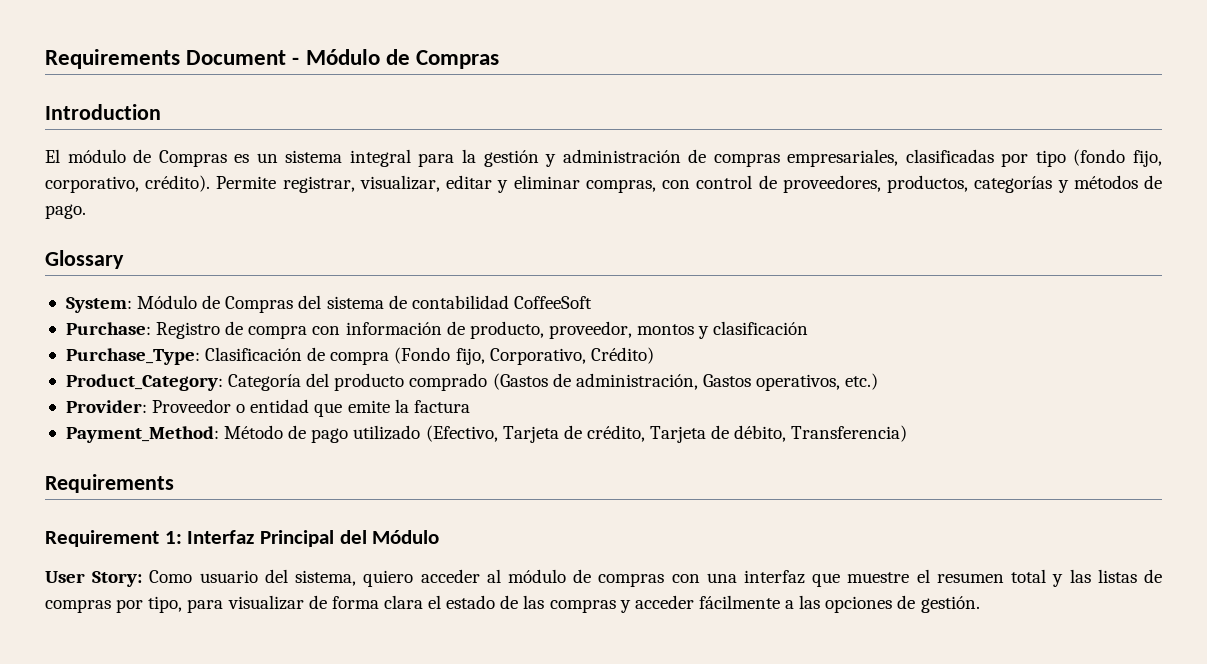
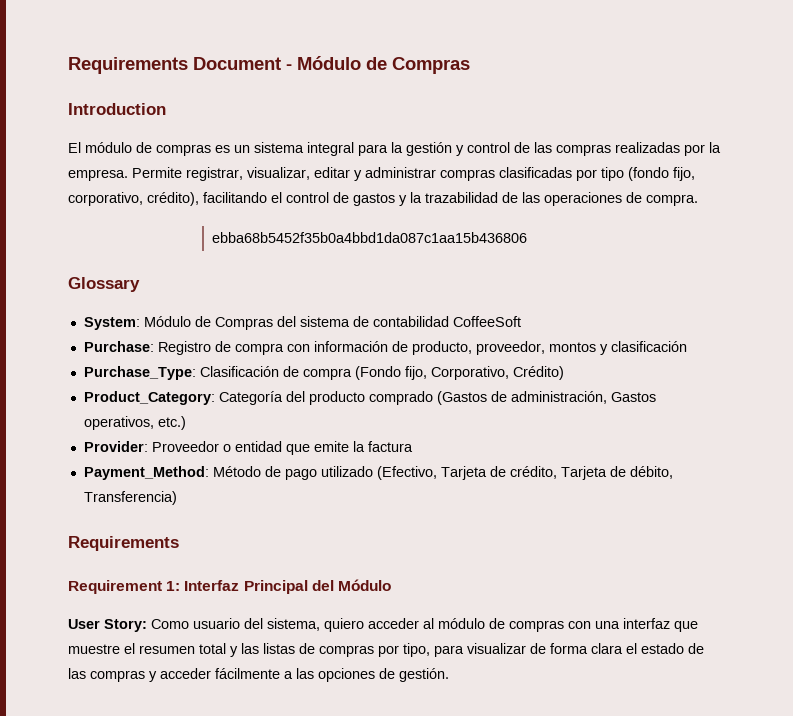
[158,150,227,167] Compras -> [156,144,211,156] compras
[562,149,899,167] administración de compras empresariales, -> [467,142,721,156] [68,167,495,181] control de las compras realizadas por la empresa. Permite registrar, visualizar, editar y administrar compras
[145,175,1163,193] [45,204,86,219] crédito). Permite registrar, visualizar, editar y eliminar compras, con control de proveedores, productos, categorías y métodos de pago. -> [147,192,698,206] [212,232,528,243] crédito), facilitando el control de gastos y la trazabilidad de las operaciones de compra. // ebba68b5452f35b0a4bbd1da087c1aa15b436806

